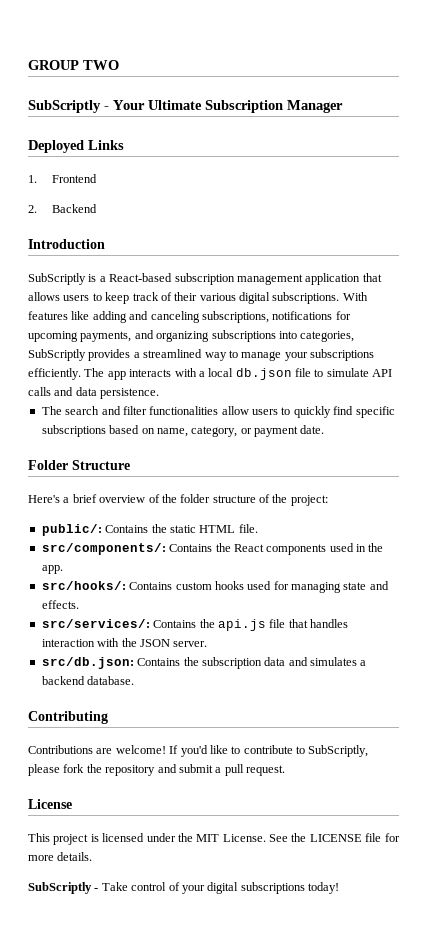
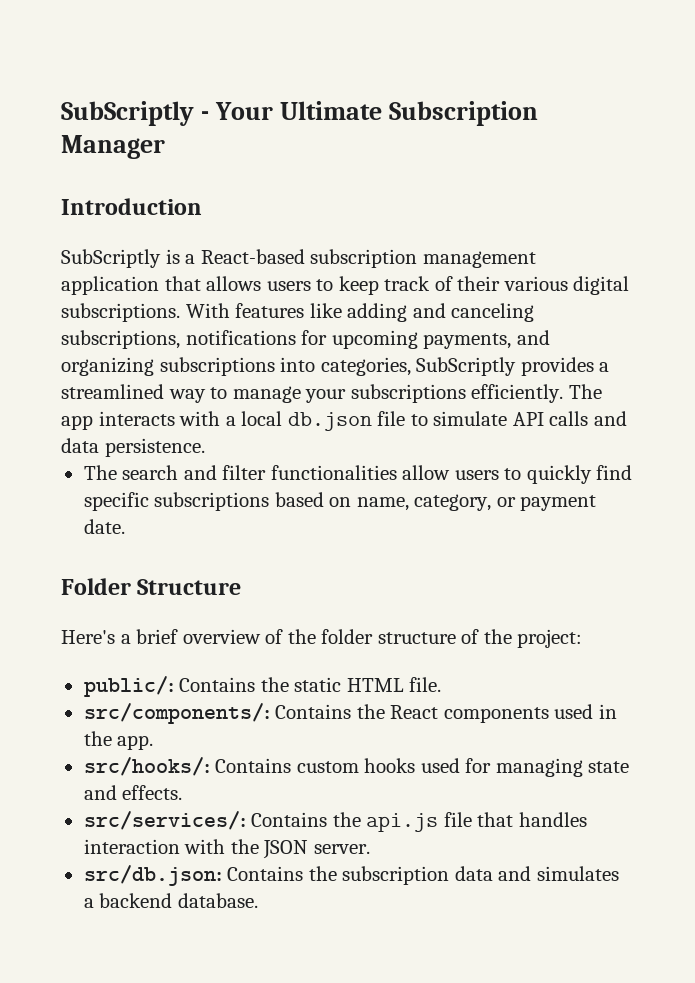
[28,60,119,70] GROUP TWO // -> (61, 113) none
[28,140,124,153] [28,174,97,183] [28,204,97,213] // Deployed Links // 1. Frontend // 2. Backend -> (165, 147) none
[28,711,108,724] [28,745,369,757] [28,764,285,776] [28,799,72,809] [28,833,400,845] [28,852,93,861] [28,882,339,894] // Contributing // Contributions are welcome! If you'd like to contribute to SubScriptly, please fork the repository and submit a pull request. // License // This project is licensed under the MIT License. See the LICENSE file for more details. // SubScriptly - Take control of your digital subscriptions today! -> (258, 900) none

